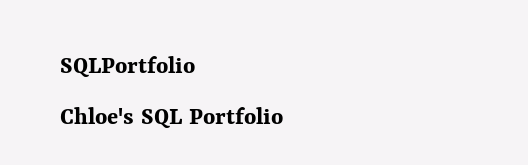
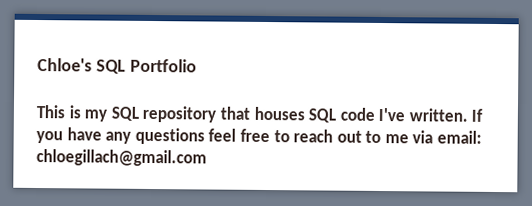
[60,56,195,77] SQLPortfolio // -> (37, 65) none
(284, 115) none -> [36,105,484,123] [36,127,483,145] [36,148,207,167] // This is my SQL repository that houses SQL code I've written. If you have any questions feel free to reach out to me via email: chloegillach@gmail.com

